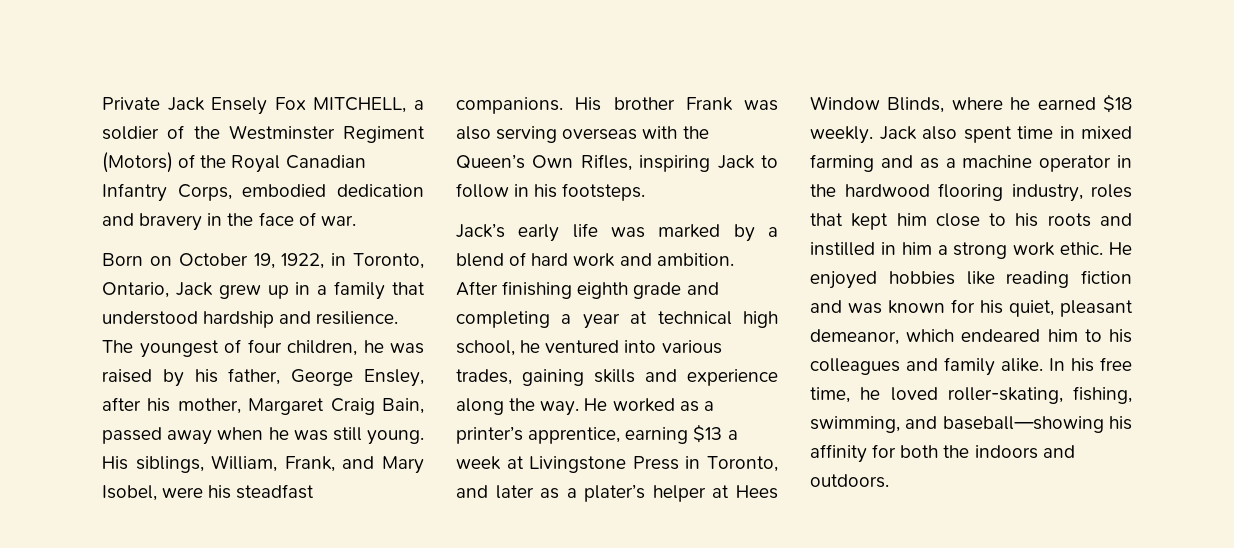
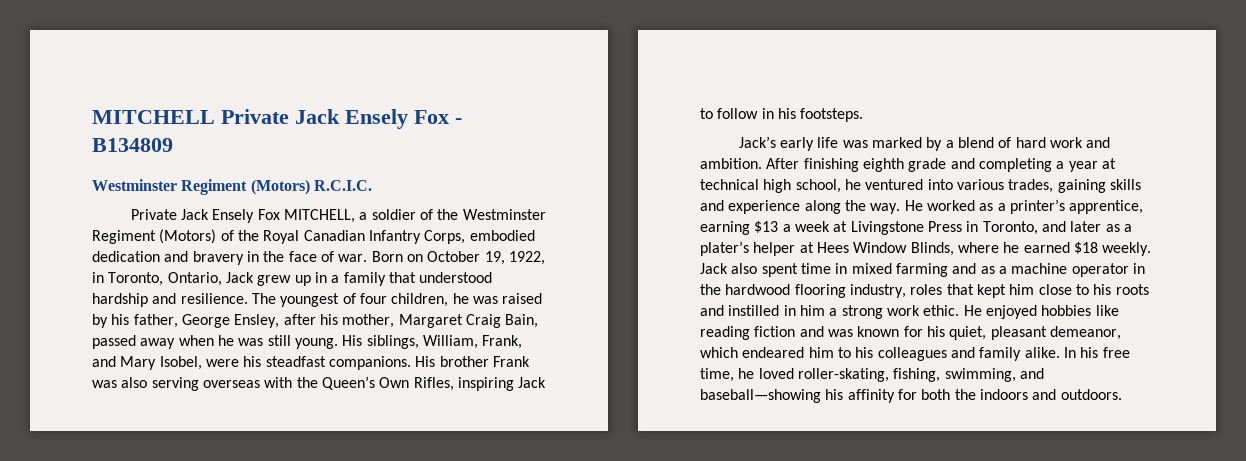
(102, 103) none -> [92,109,462,129] [92,138,173,152] [92,179,372,195] MITCHELL Private Jack Ensely Fox - B134809 // Westminster Regiment (Motors) R.C.I.C. //
(356, 220) // -> (368, 258) none

